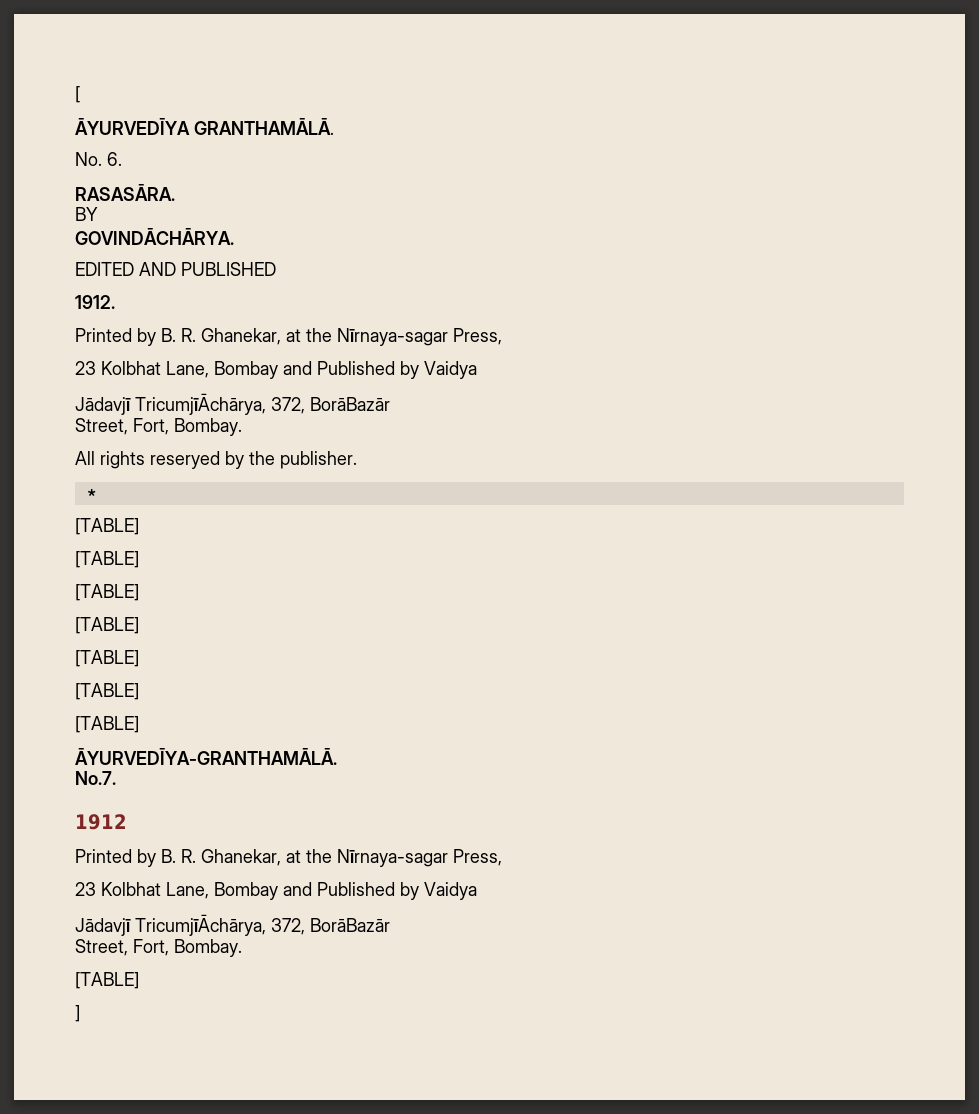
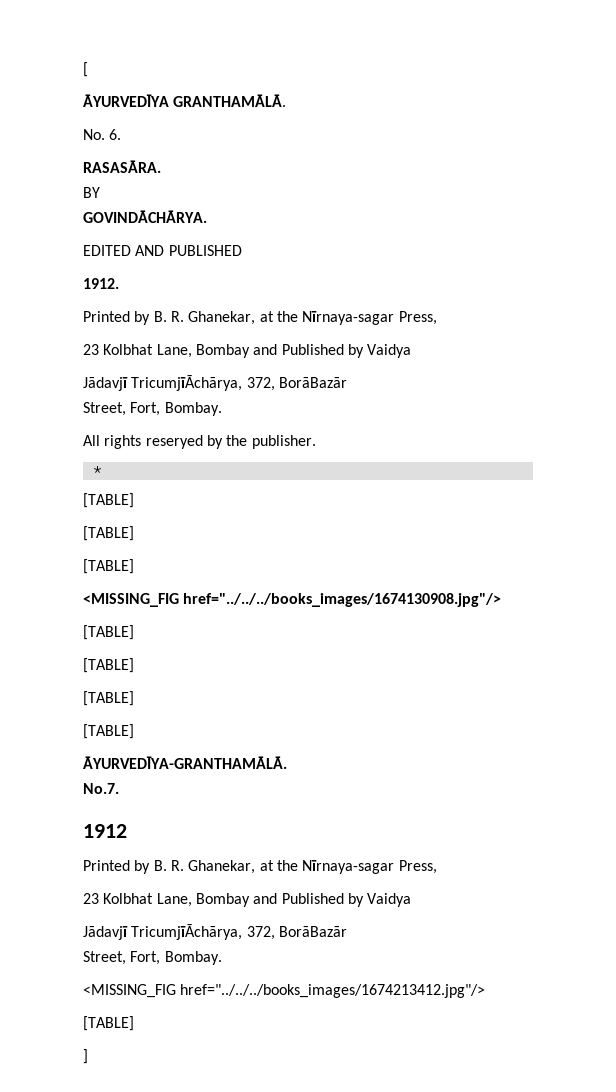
(139, 592) none -> [83,593,502,607] // <MISSING_FIG href="../../../books_images/1674130908.jpg"/>
(242, 948) none -> [83,984,486,998] // <MISSING_FIG href="../../../books_images/1674213412.jpg"/>

